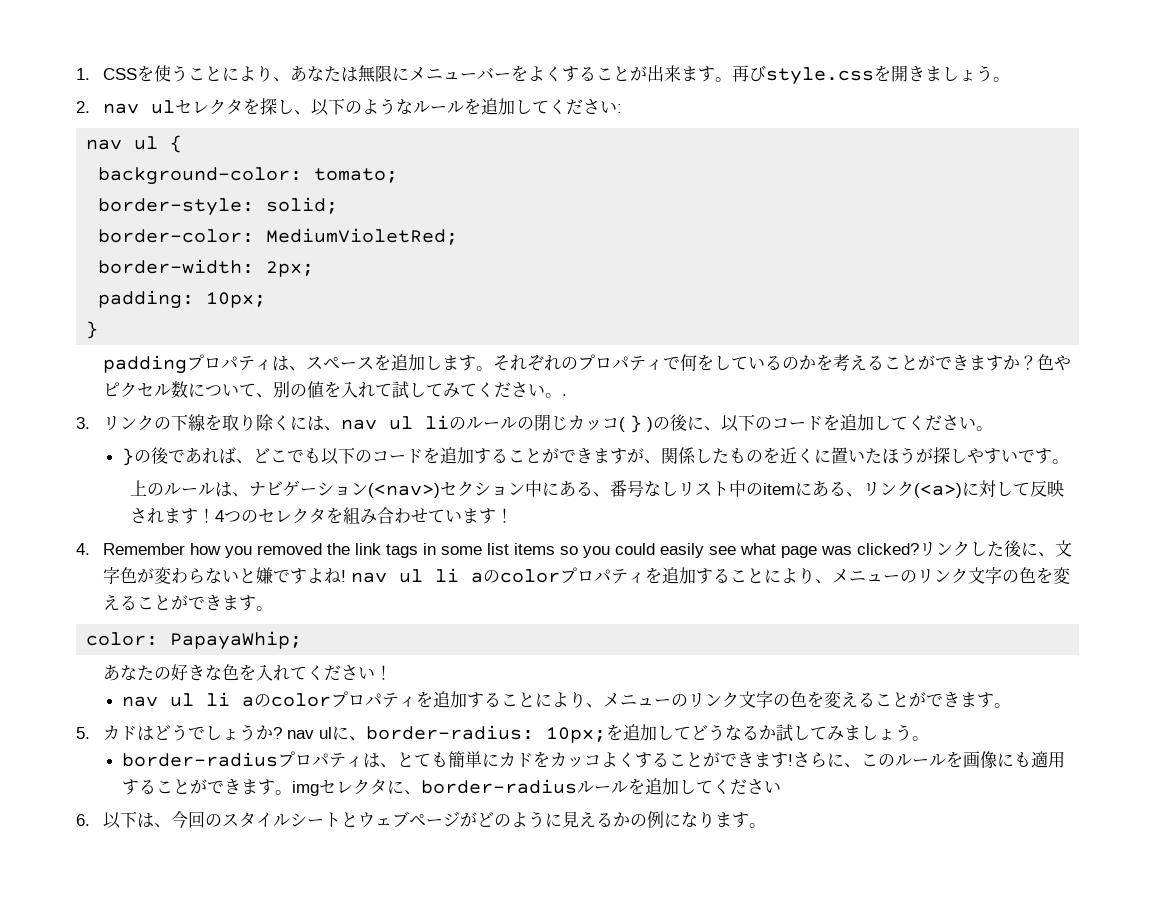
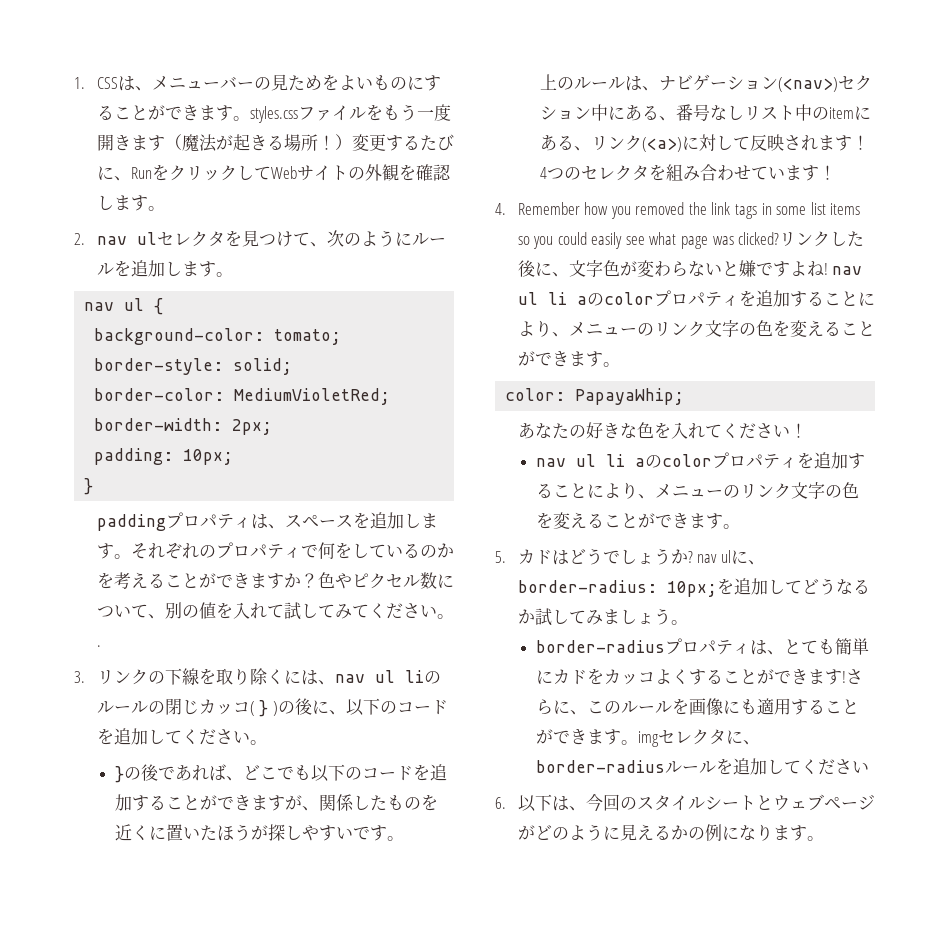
[137,65,994,85] を使うことにより、あなたは無限にメニューバーをよくすることが出来ます。再びstyle.cssを開きましょう -> [117,74,441,91] [96,104,451,123] [96,134,454,152] [96,164,451,181] [96,195,148,211] は、メニューバーの見ためをよいものにすることができます。styles.cssファイルをもう一度開きます（魔法が起きる場所！）変更するたびに、RunをクリックしてWebサイトの外観を確認します
[260,98,623,116] 探し、以下のようなルールを追加してください: -> [241,230,446,247] [96,260,233,277] 見つけて、次のようにルールを追加します。

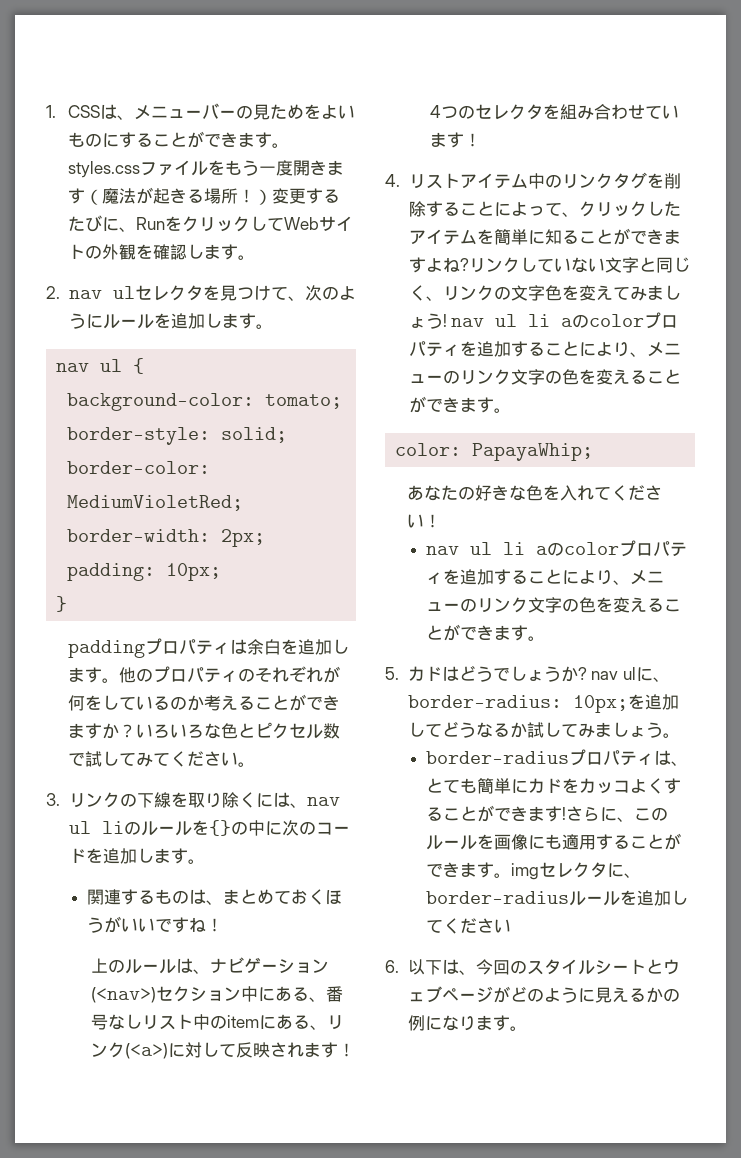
[267,512,438,529] [96,543,199,559] 、スペースを追加します。それぞれ -> [247,639,350,655] [68,667,137,683] 余白を追加します。他
[300,544,318,558] で -> [238,666,341,683] のそれぞれが
[96,572,114,589] を -> (205, 703) none
[317,572,454,589] [96,602,284,619] 色やピクセル数について、別の値を入れて -> [136,722,341,739] [68,752,86,766] いろいろな色とピクセル数で
[96,645,101,647] . -> (256, 764) none
[147,698,448,717] [96,728,267,745] [115,764,448,783] [115,794,439,811] [115,824,405,841] の閉じカッコ( } )の後に、以下のコードを追加してください。 // }の後であれば、どこでも以下のコードを追加することができますが、関係したものを近くに置いたほうが探しやすいです。 -> [191,820,350,836] [68,848,205,864] [87,889,343,905] [87,916,224,933] を{}の中に次のコードを追加します。 // 関連するものは、まとめておくほうがいいですね！
[517,202,861,219] [517,231,865,249] [517,260,824,277] Remember how you removed the link tags in some list items so you could easily see what page was clicked?リンクした後に、文字色が変わらないと嫌ですよね -> [408,172,681,189] [408,201,681,217] [408,228,681,245] [408,257,690,273] [408,285,681,301] [408,313,443,329] リストアイテム中のリンクタグを削除することによって、クリックしたアイテムを簡単に知ることができますよね?リンクしていない文字と同じく、リンクの文字色を変えてみましょう

